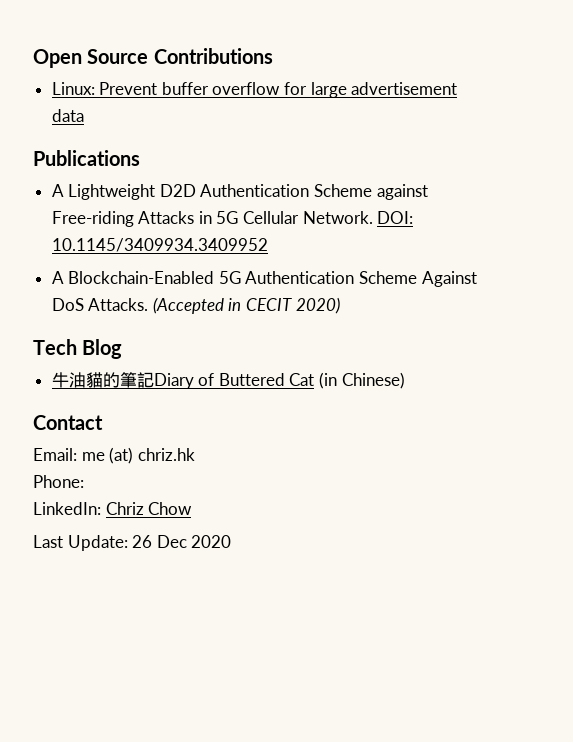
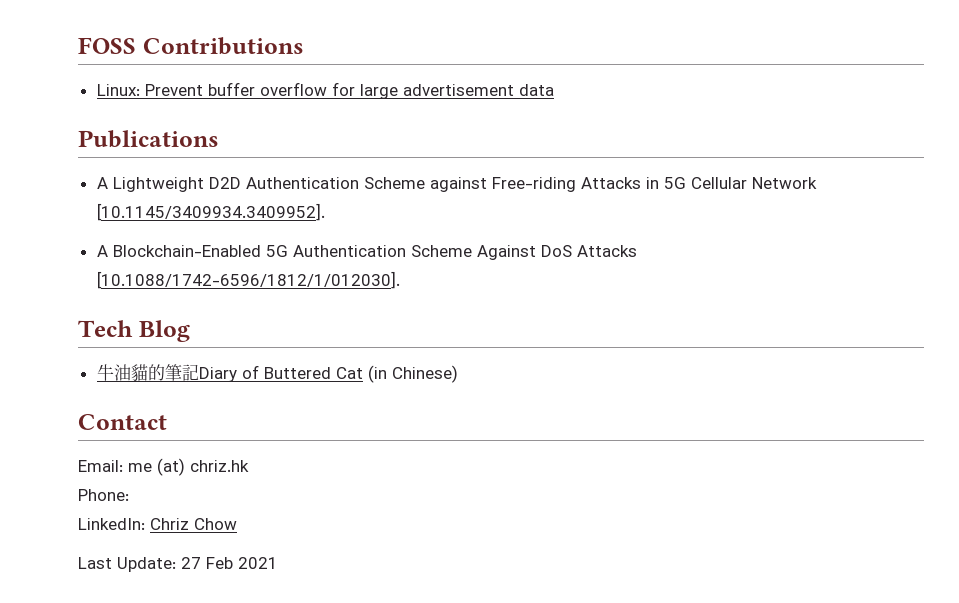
[33,49,149,68] Open Source -> [78,37,136,54] FOSS
[302,211,414,224] [51,238,268,252] Network. DOI: 10.1145/3409934.3409952 -> [751,177,817,189] [96,203,325,221] Network [10.1145/3409934.3409952].
[88,297,340,314] Attacks. (Accepted in CECIT 2020) -> [576,245,637,257] [96,271,400,289] Attacks [10.1088/1742-6596/1812/1/012030].
[132,535,232,548] 26 Dec 2020 -> [181,557,278,569] 27 Feb 2021

